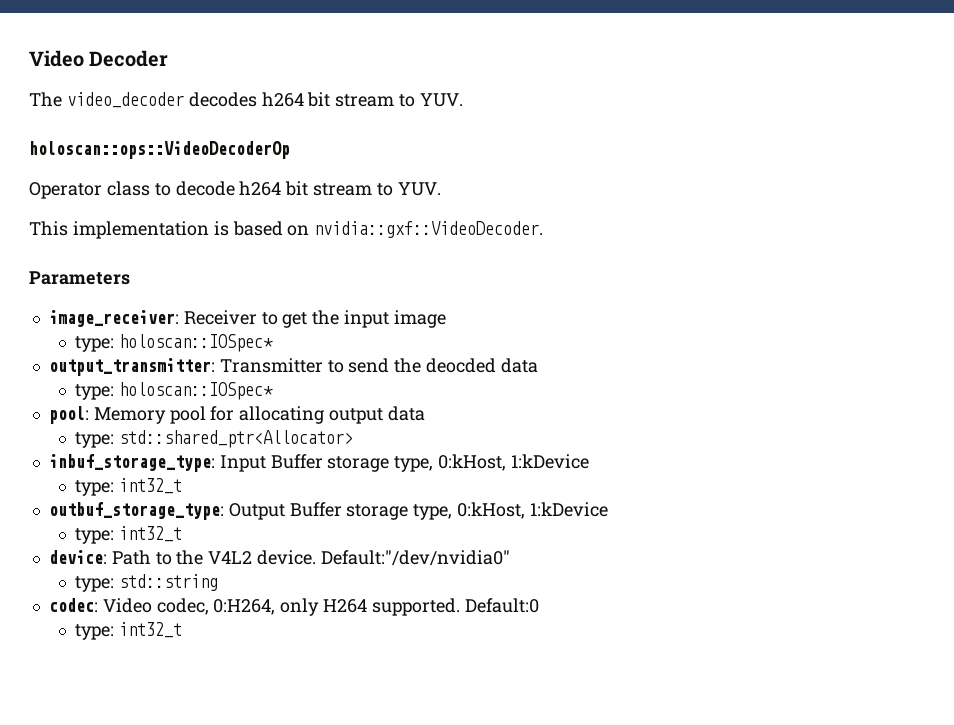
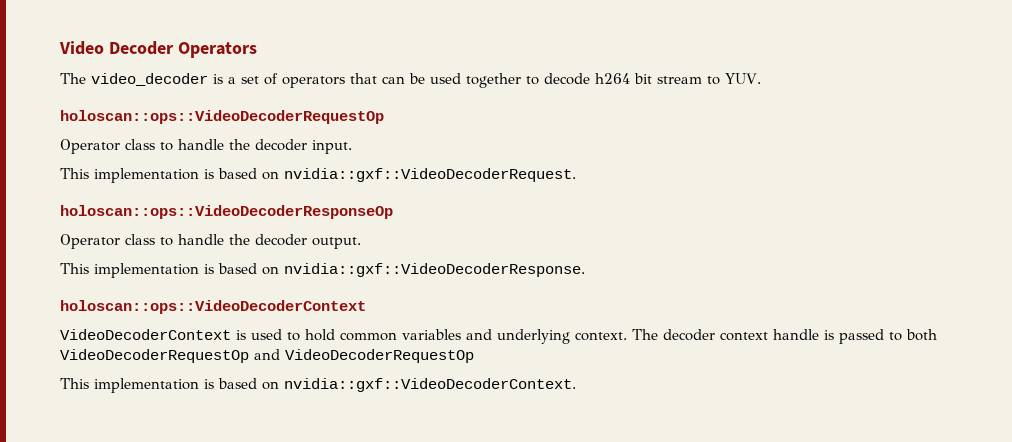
(169, 58) none -> [177,42,257,58] Operators
[188,92,464,107] [29,141,290,159] [29,181,150,199] decodes h264 bit stream to YUV. // holoscan::ops::VideoDecoderOp // Operator class -> [213,73,521,88] is a set of operators that can be used together
[29,221,544,239] [29,271,130,285] [48,310,446,328] [74,334,273,352] [48,358,538,376] [74,382,273,400] [48,406,425,424] [74,430,353,448] [48,454,589,472] [74,478,182,496] [48,502,608,520] [74,526,182,544] [48,550,510,566] [74,574,218,592] [48,598,539,616] [74,622,182,640] // This implementation is based on nvidia::gxf::VideoDecoder. // Parameters // image_receiver: Receiver to get the input image // type: holoscan::IOSpec* // output_transmitter: Transmitter to send the deocded data // type: holoscan::IOSpec* // pool: Memory pool for allocating output data // type: std::shared_ptr<Allocator> // inbuf_storage_type: Input Buffer storage type, 0:kHost, 1:kDevice // type: int32_t // outbuf_storage_type: Output Buffer storage type, 0:kHost, 1:kDevice // type: int32_t // device: Path to the V4L2 device. Default:"/dev/nvidia0" // type: std::string // codec: Video codec, 0:H264, only H264 supported. Default:0 // type: int32_t -> [60,110,384,124] [60,139,352,154] [60,168,576,183] [60,205,393,219] [60,234,361,249] [60,263,585,278] [60,300,366,314] [60,329,937,344] [60,349,474,363] [60,378,576,393] // holoscan::ops::VideoDecoderRequestOp // Operator class to handle the decoder input. // This implementation is based on nvidia::gxf::VideoDecoderRequest. // holoscan::ops::VideoDecoderResponseOp // Operator class to handle the decoder output. // This implementation is based on nvidia::gxf::VideoDecoderResponse. // holoscan::ops::VideoDecoderContext // VideoDecoderContext is used to hold common variables and underlying context. The decoder context handle is passed to both VideoDecoderRequestOp and VideoDecoderRequestOp // This implementation is based on nvidia::gxf::VideoDecoderContext.

